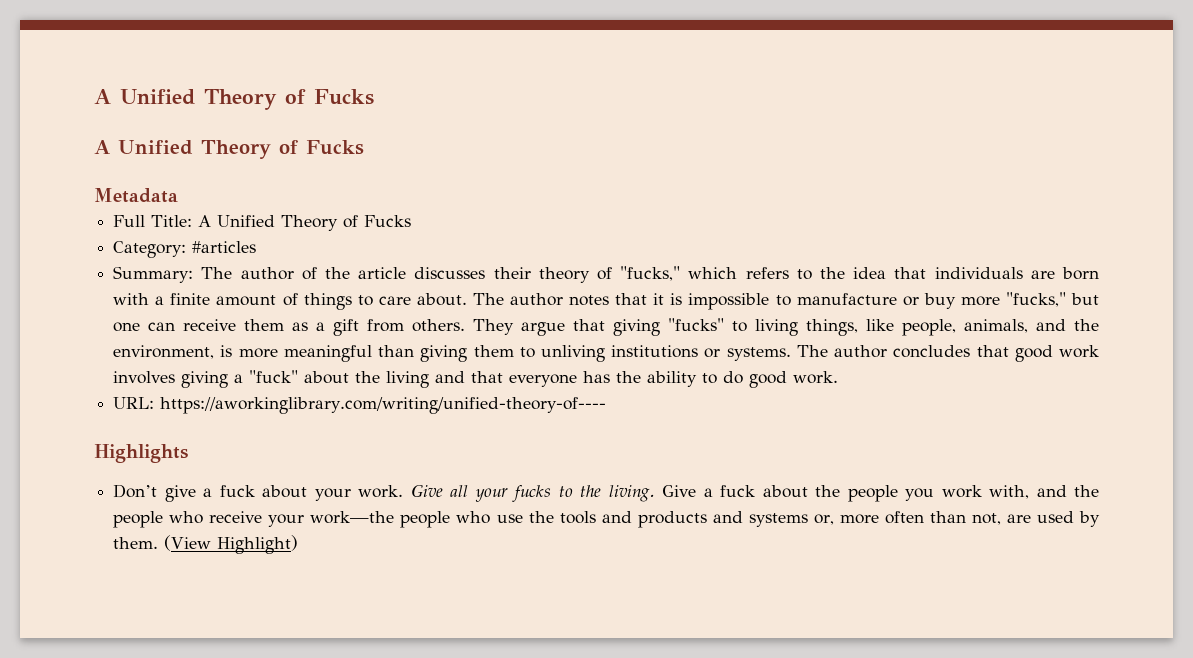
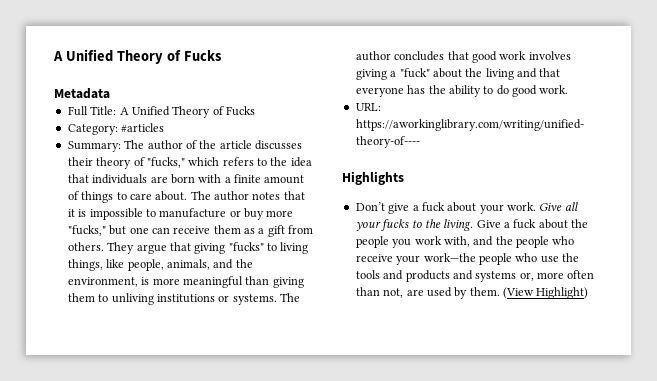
[94,89,374,110] [94,140,364,159] A Unified Theory of Fucks // A Unified Theory of Fucks -> [53,49,222,64] A Unified Theory of Fucks

